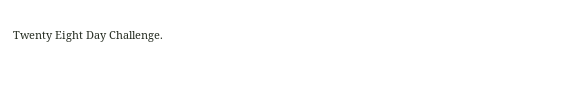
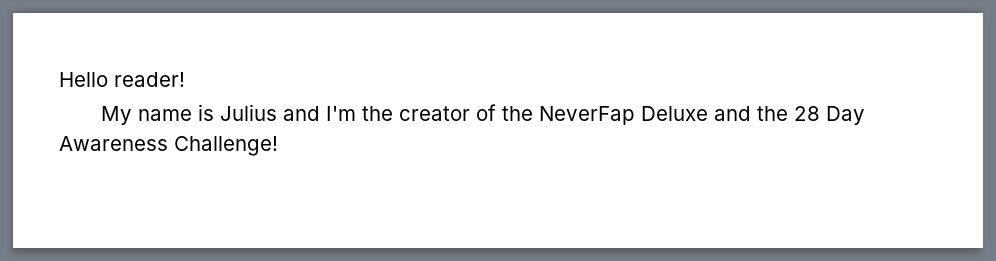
[13,31,163,42] Twenty Eight Day Challenge. -> [59,72,185,87] [101,104,866,125] [59,136,278,156] Hello reader! // My name is Julius and I'm the creator of the NeverFap Deluxe and the 28 Day Awareness Challenge!

